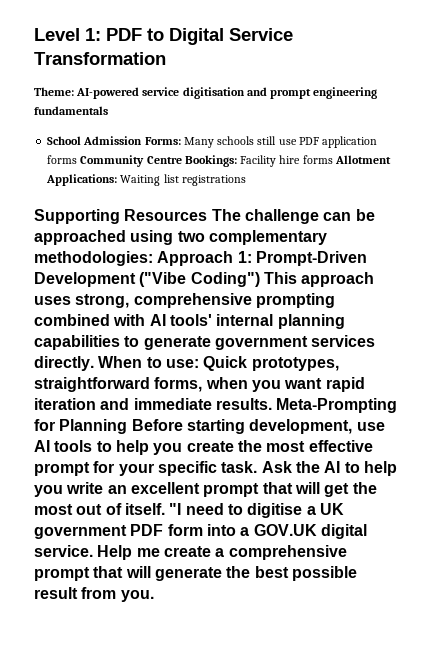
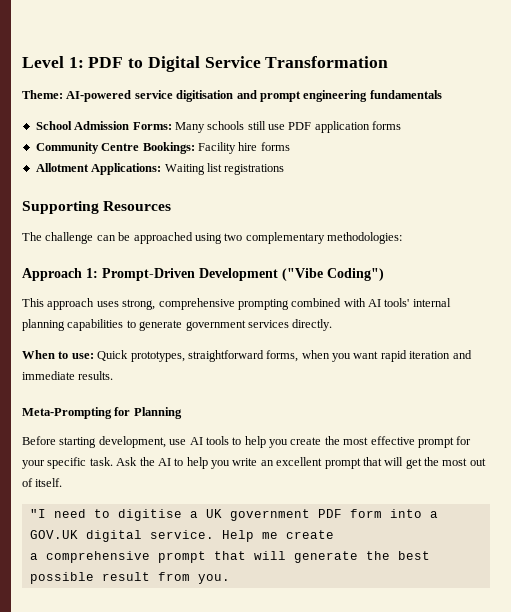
(78, 159) none -> (402, 125) //
(333, 159) none -> (290, 146) //
(208, 215) none -> (172, 206) //
(153, 258) none -> (402, 238) //
(260, 279) none -> (384, 274) //
(94, 363) none -> (333, 325) //
(272, 404) none -> (114, 375) //
(128, 426) none -> (182, 413) //
(165, 509) none -> (63, 482) //
(211, 551) none -> (334, 534) //

